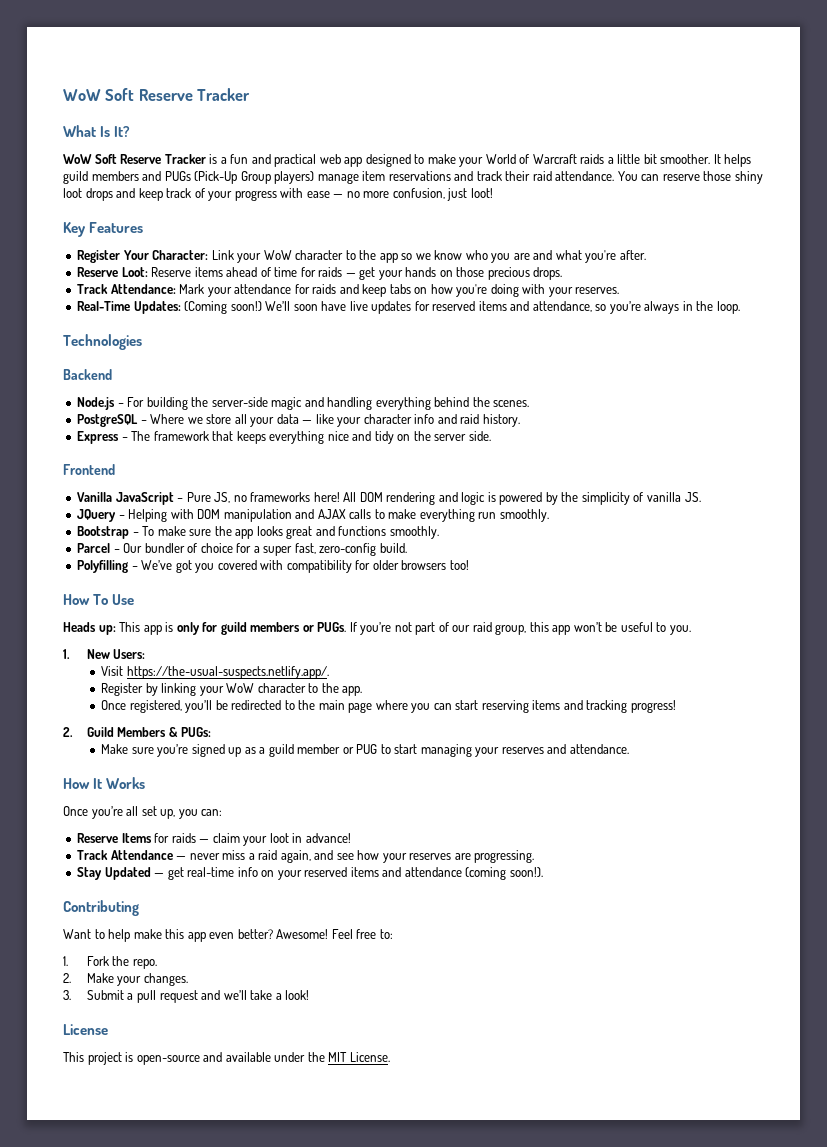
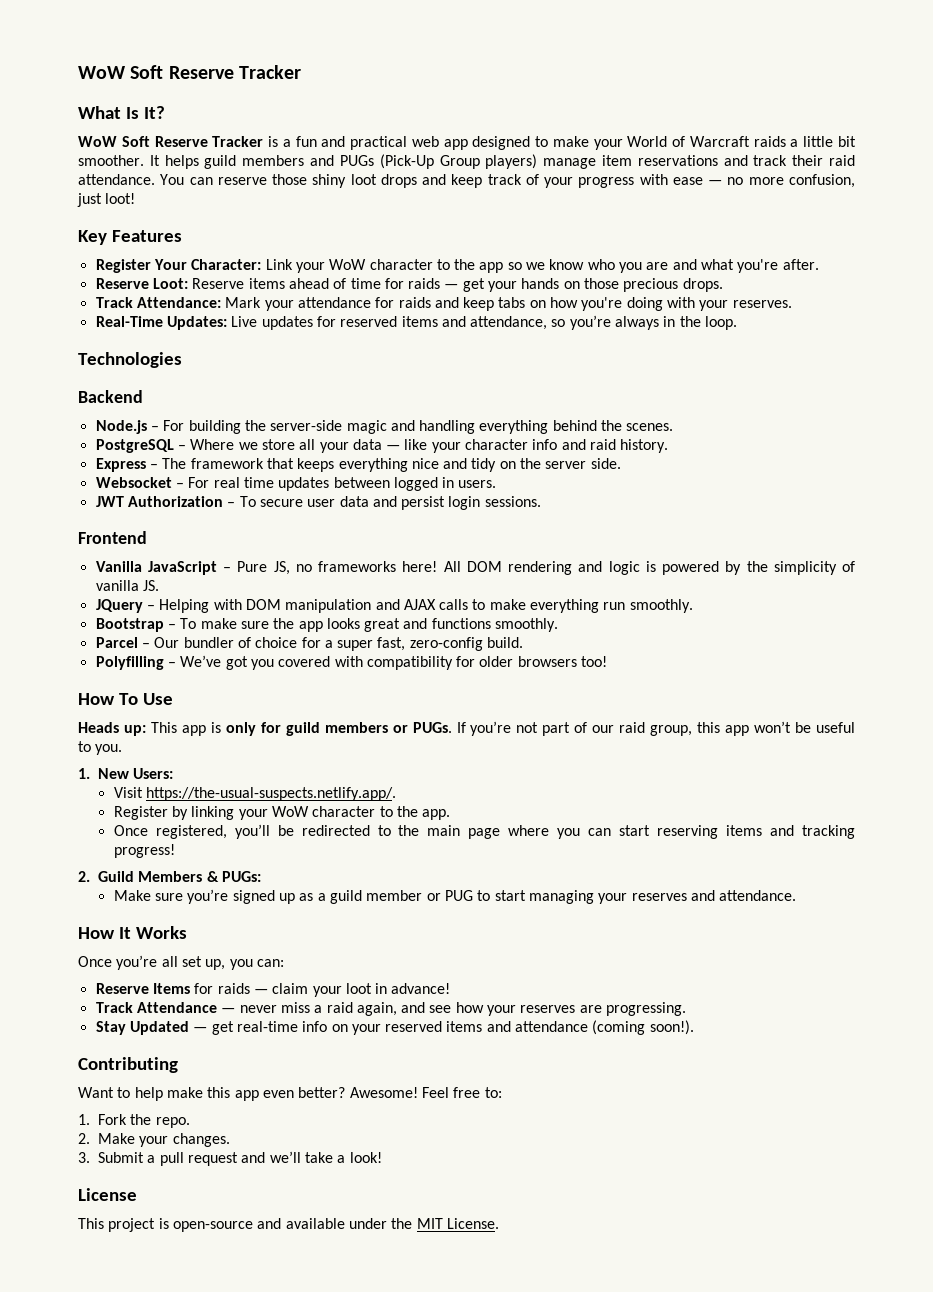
[184,301,368,314] (Coming soon!) We’ll soon have live -> [231,316,258,327] Live
(491, 436) none -> [95,477,497,491] [95,496,541,510] // Websocket – For real time updates between logged in users. // JWT Authorization – To secure user data and persist login sessions.

